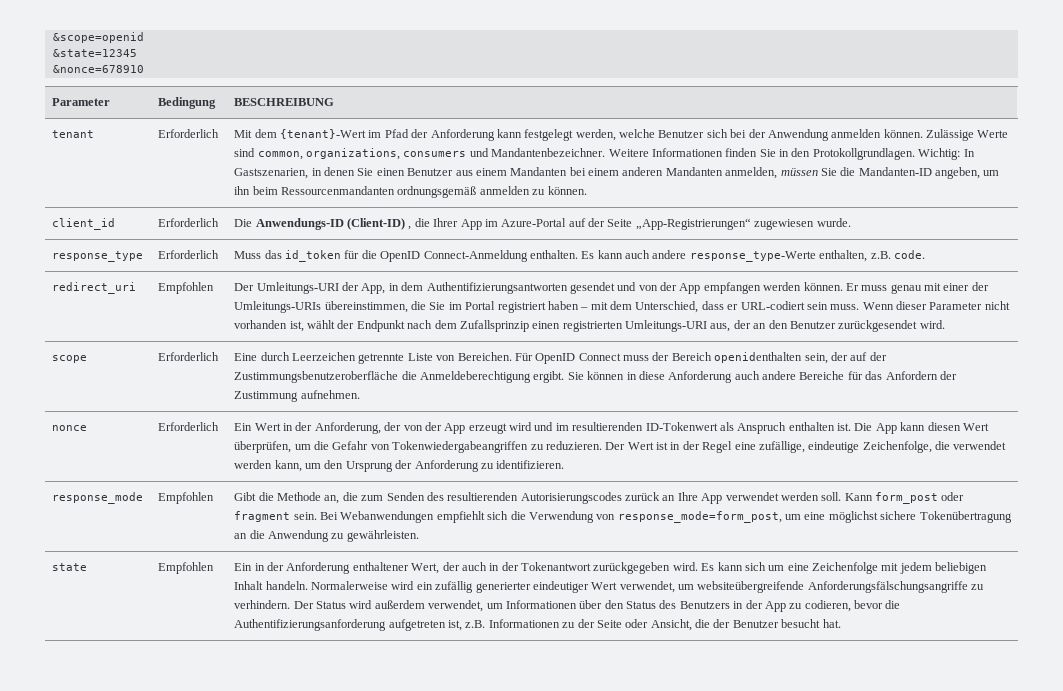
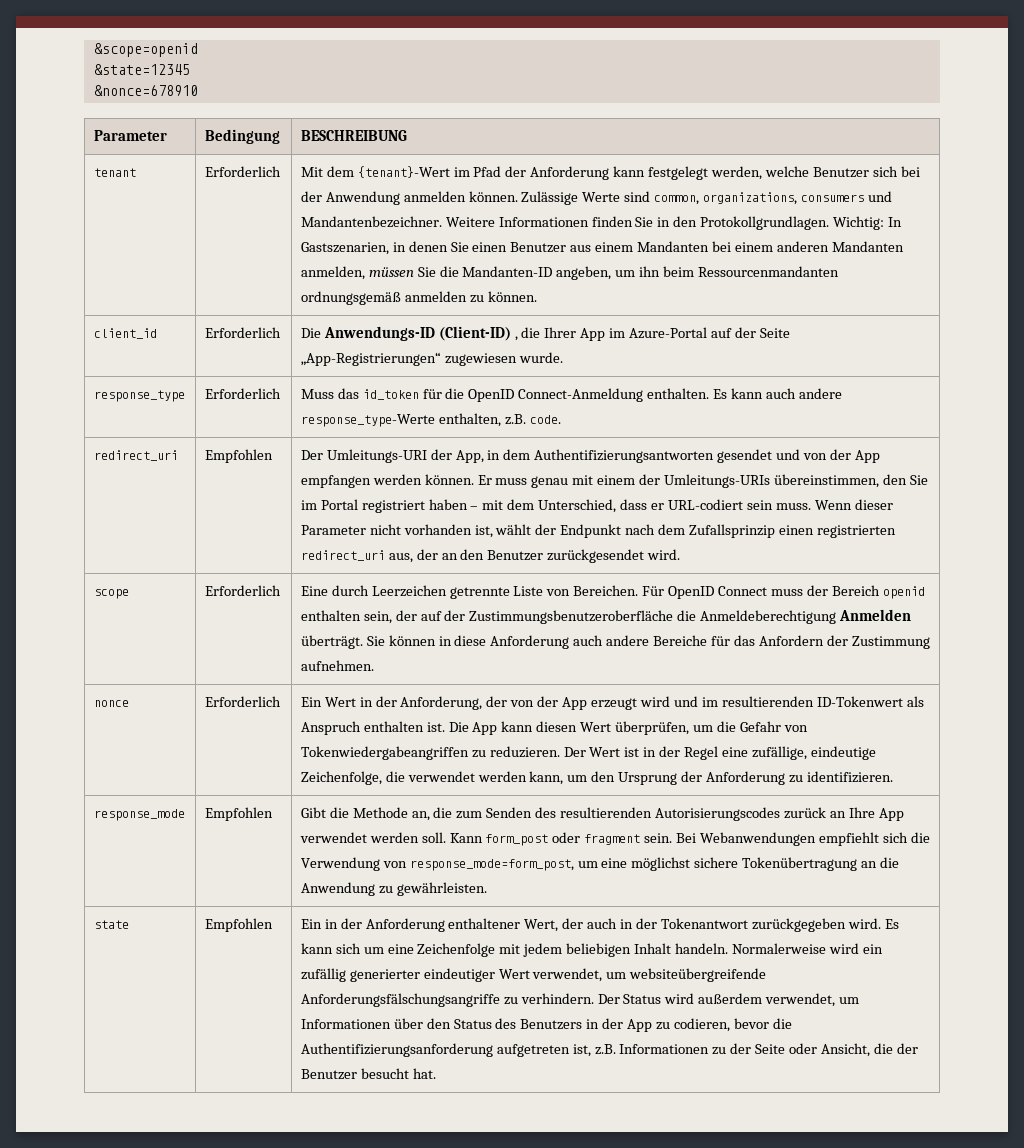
[943,283,970,291] einer -> [597,475,636,485] einem
[411,301,427,310] die -> [882,474,907,485] den
[625,320,708,332] Umleitungs-URI -> [300,550,385,561] redirect_uri
[714,352,803,363] openidenthalten -> [882,586,925,599] [300,610,361,621] openid enthalten
[533,371,565,383] ergibt. -> [839,609,912,621] [300,635,363,649] Anmelden überträgt.

